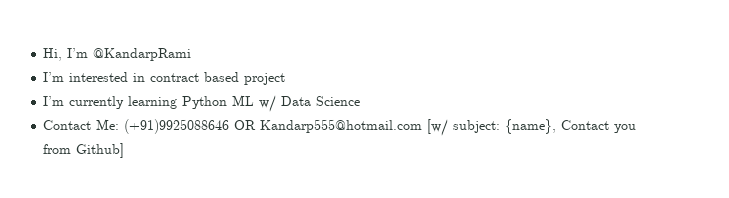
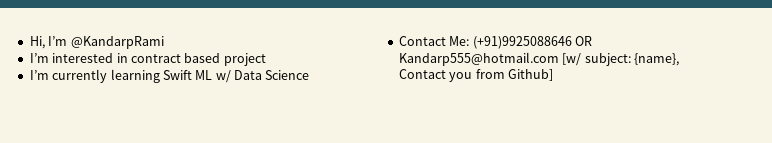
[182,96,228,109] Python -> [162,70,192,80] Swift

